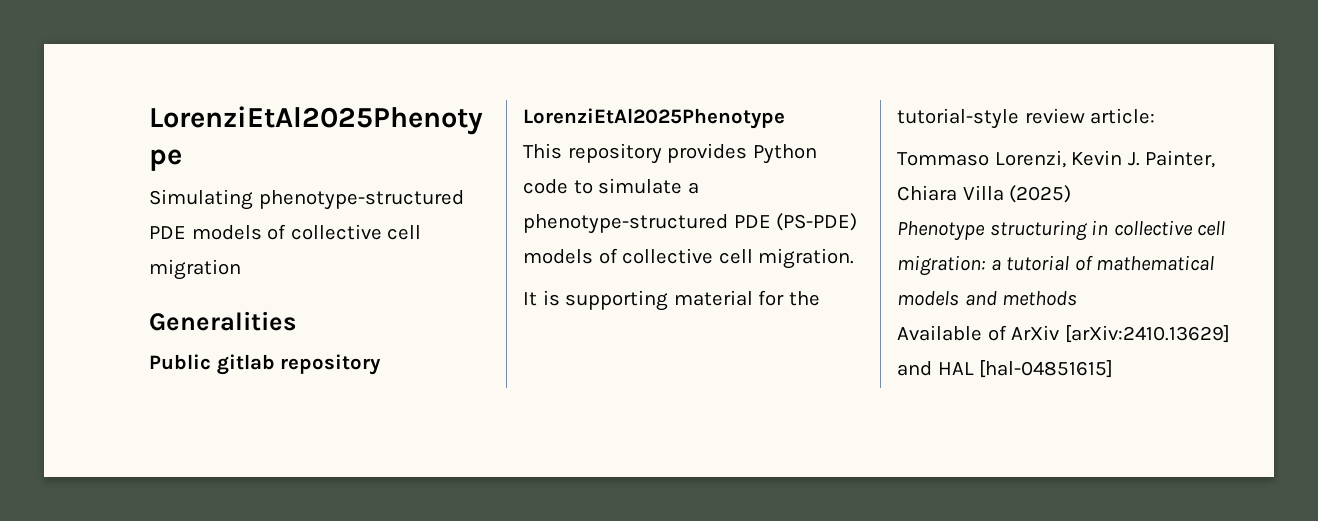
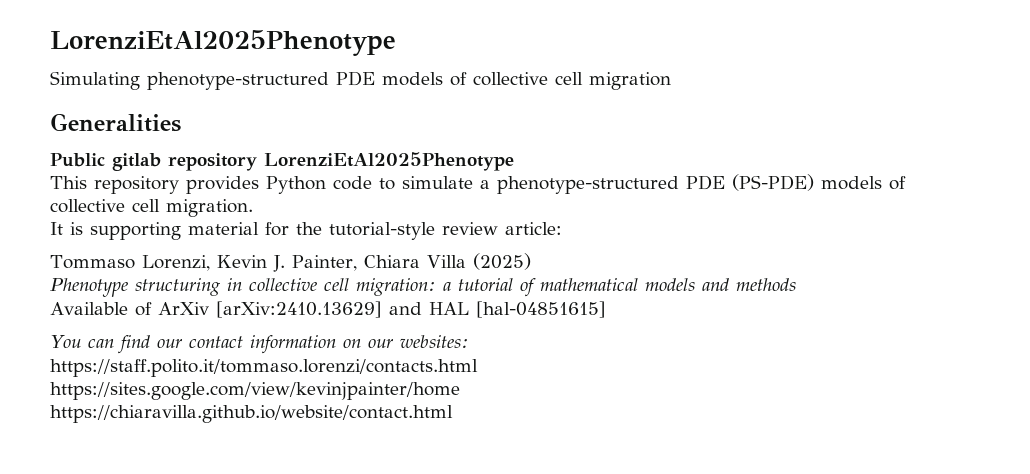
(1114, 369) none -> [50,335,469,354] [50,359,478,377] [50,382,460,400] [50,405,453,423] // You can find our contact information on our websites: // https://staff.polito.it/tommaso.lorenzi/contacts.html // https://sites.google.com/view/kevinjpainter/home // https://chiaravilla.github.io/website/contact.html

